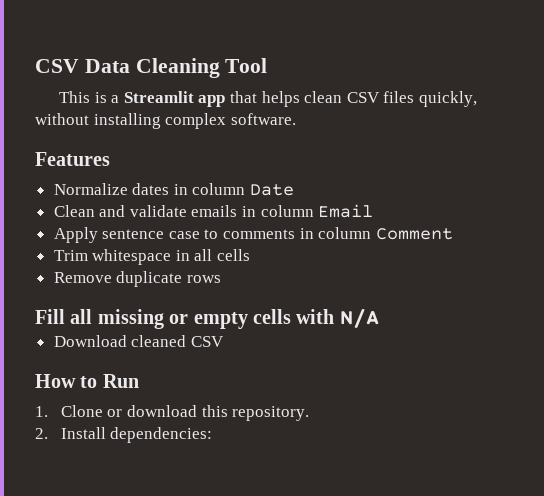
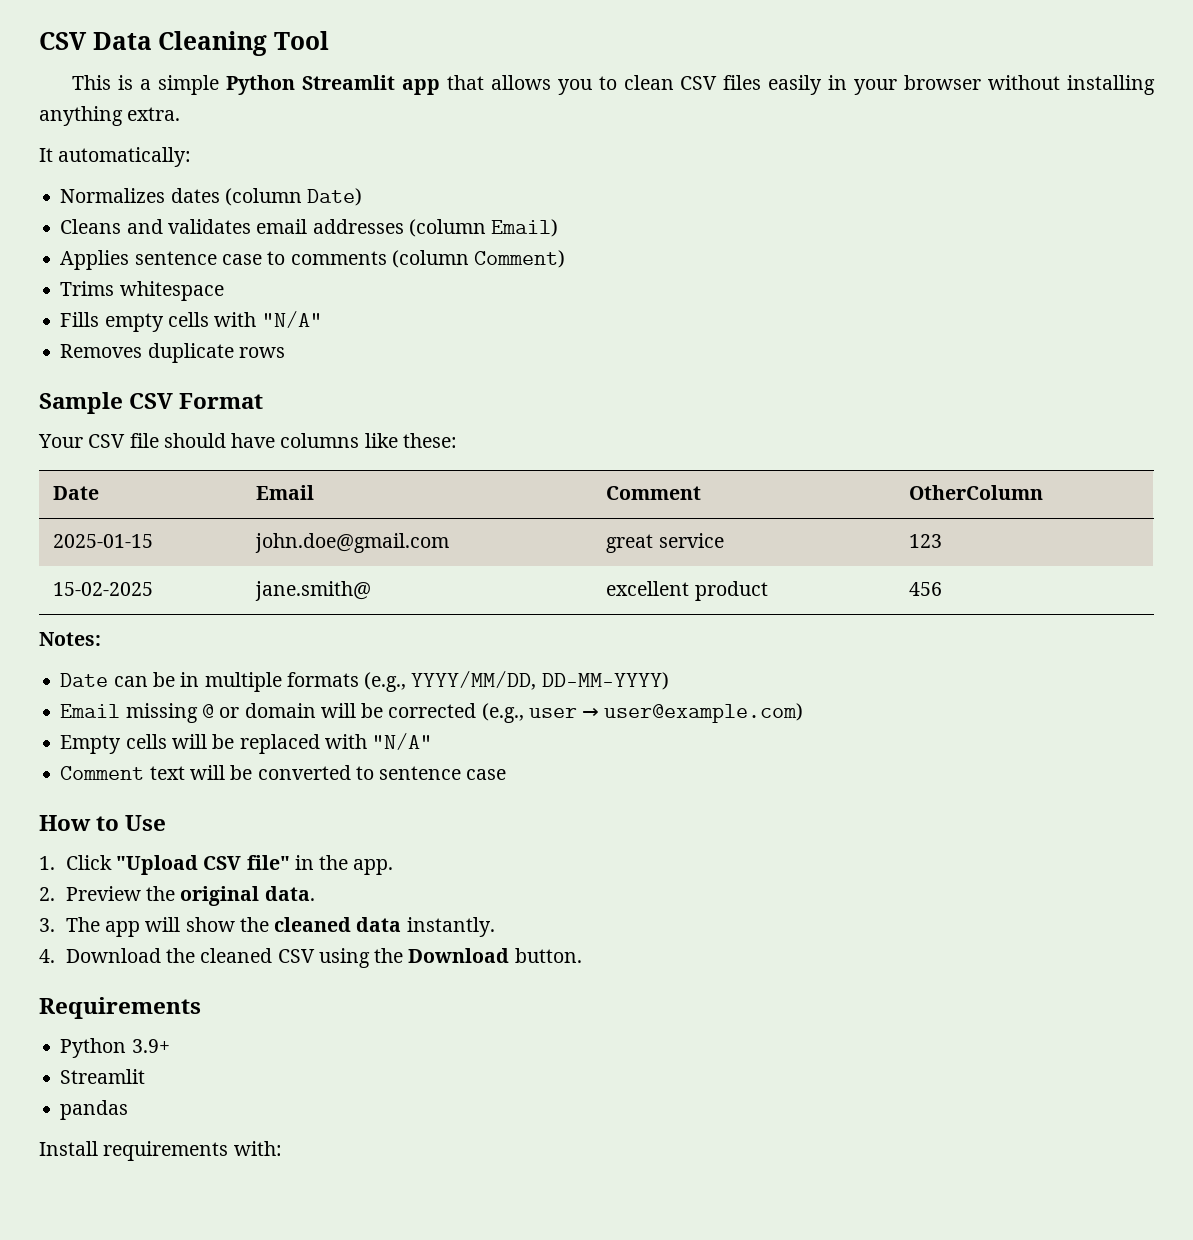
(120, 99) none -> [158,75,296,95] simple Python
[261,91,477,107] [35,113,296,129] [35,152,110,166] [53,183,295,196] [53,204,374,218] [53,227,453,243] [53,250,88,261] helps clean CSV files quickly, without installing complex software. // Features // Normalize dates in column Date // Clean and validate emails in column Email // Apply sentence case to comments in column Comment // Trim -> [490,75,1155,95] [39,106,181,126] [39,147,192,167] [60,188,363,206] [60,219,559,237] [60,250,566,270] [60,281,115,296] allows you to clean CSV files easily in your browser without installing anything extra. // It automatically: // Normalizes dates (column Date) // Cleans and validates email addresses (column Email) // Applies sentence case to comments (column Comment) // Trims
[175,249,251,261] [53,272,112,283] in all cells // Remove -> [60,311,322,332] [60,344,143,358] // Fills empty cells with "N/A" // Removes
[35,308,379,329] [53,335,224,347] Fill all missing or empty cells with N/A // Download cleaned CSV -> [39,392,264,414] [38,433,457,448] [53,486,100,500] [256,485,315,500] [606,486,702,500] [909,485,1044,500] [53,534,154,548] [255,533,450,553] [606,533,724,553] [909,534,943,548] [53,582,154,596] [255,581,372,601] [606,581,768,601] [909,582,943,596] [39,632,101,646] [60,671,669,692] [60,703,804,723] [60,733,433,754] [60,765,507,780] Sample CSV Format // Your CSV file should have columns like these: // Date | Email | Comment | OtherColumn // 2025-01-15 | john.doe@gmail.com | great service | 123 // 15-02-2025 | jane.smith@ | excellent product | 456 // Notes: // Date can be in multiple formats (e.g., YYYY/MM/DD, DD-MM-YYYY) // Email missing @ or domain will be corrected (e.g., user → user@example.com) // Empty cells will be replaced with "N/A" // Comment text will be converted to sentence case
[102,374,139,388] Run -> [125,815,167,831] Use
[60,405,310,421] [35,427,213,443] Clone or download this repository. // 2. Install dependencies: -> [65,855,394,875] [39,886,315,906] [39,917,495,937] [39,948,582,968] [39,997,201,1019] [60,1038,170,1058] [60,1069,146,1084] [60,1100,129,1120] [39,1141,282,1161] Click "Upload CSV file" in the app. // 2. Preview the original data. // 3. The app will show the cleaned data instantly. // 4. Download the cleaned CSV using the Download button. // Requirements // Python 3.9+ // Streamlit // pandas // Install requirements with:

